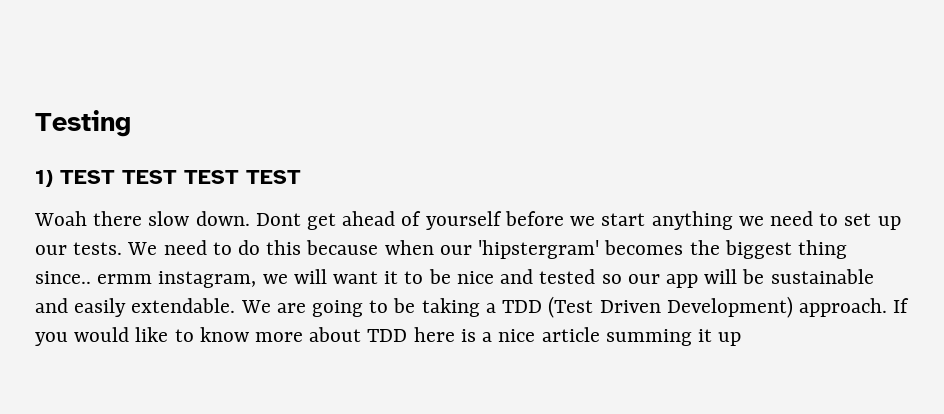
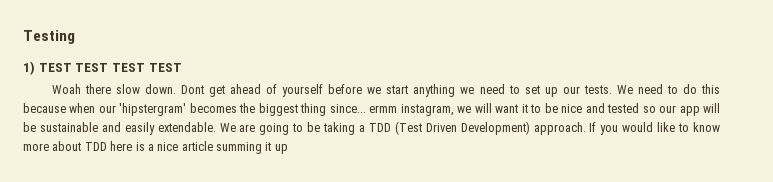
[35,271,91,284] since.. -> [329,104,366,113] since...

